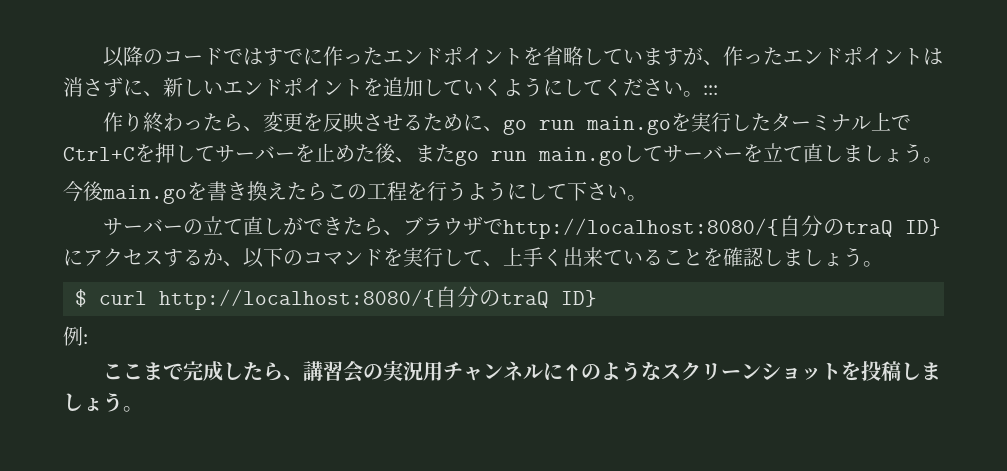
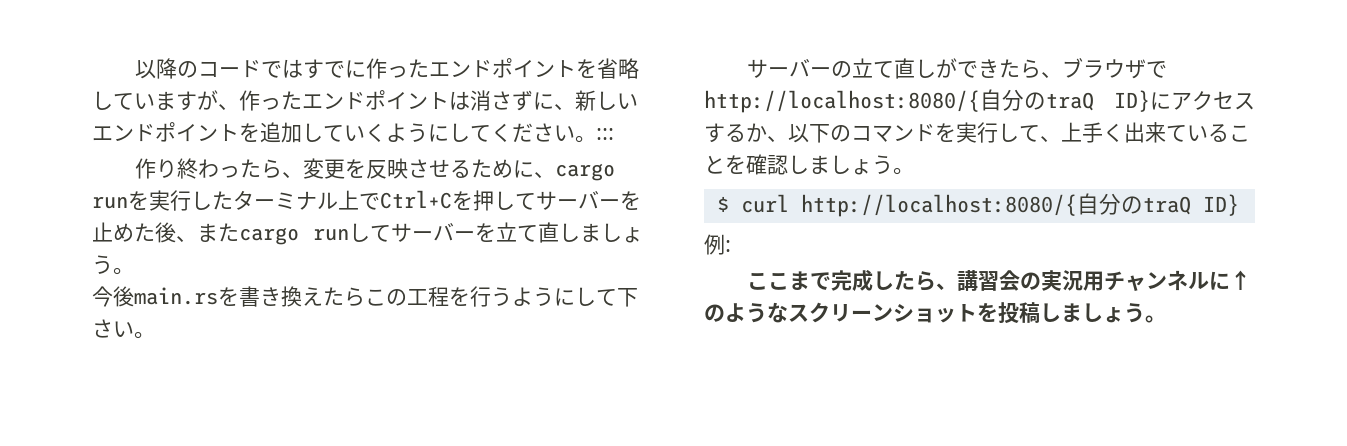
[503,116,672,135] go run main.go -> [554,163,615,181] [92,196,128,209] cargo run
[455,147,623,166] go run main.go -> [239,227,349,245] cargo run
[102,185,187,204] main.go -> [134,287,218,305] main.rs

